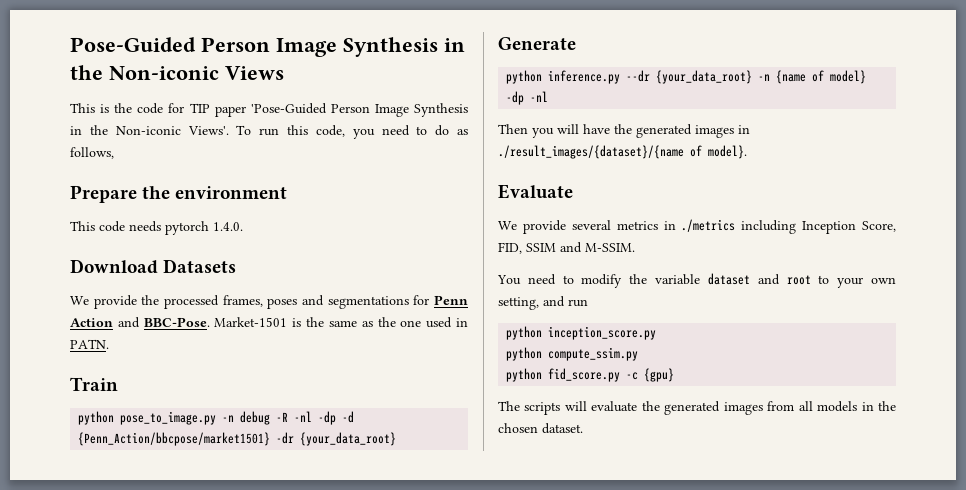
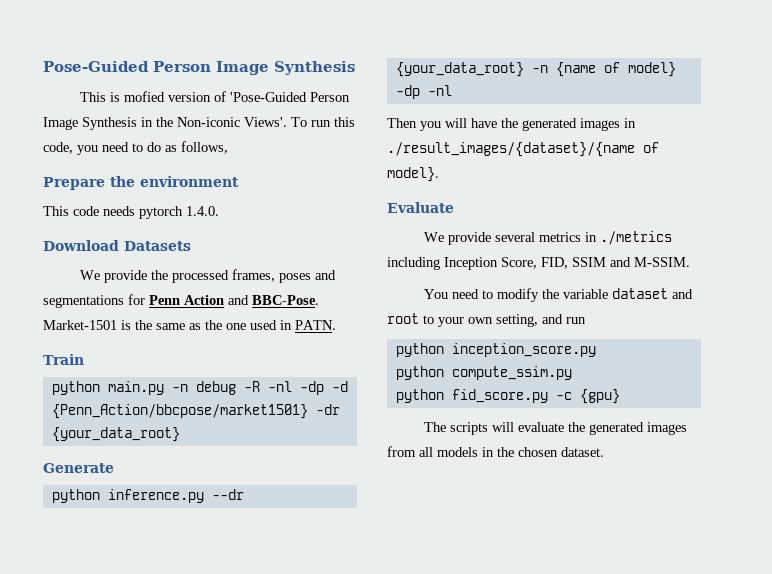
[444,38,465,52] [70,65,284,80] [70,103,246,117] in the Non-iconic Views // This is the code for TIP paper -> [79,91,226,102] // This is mofied version of
[120,411,217,425] pose_to_image.py -> [107,381,164,395] main.py

